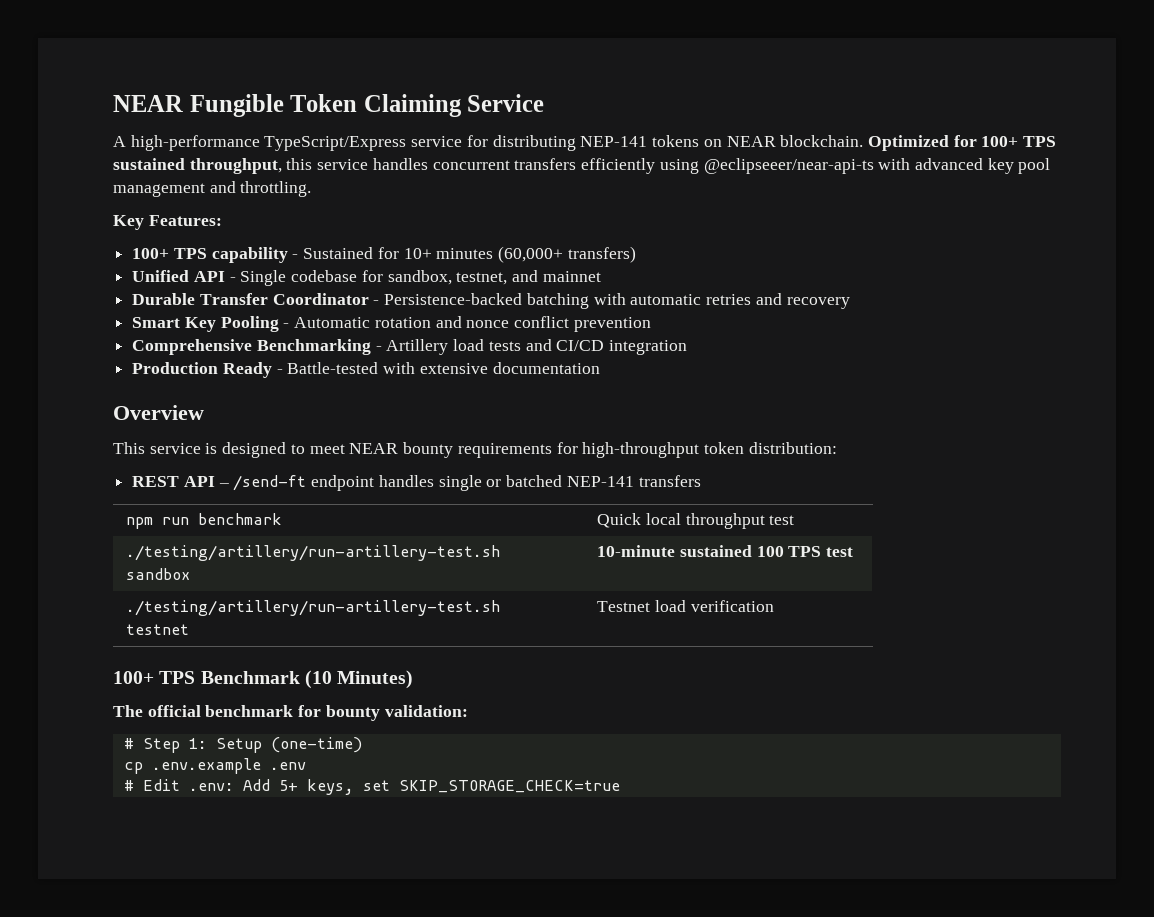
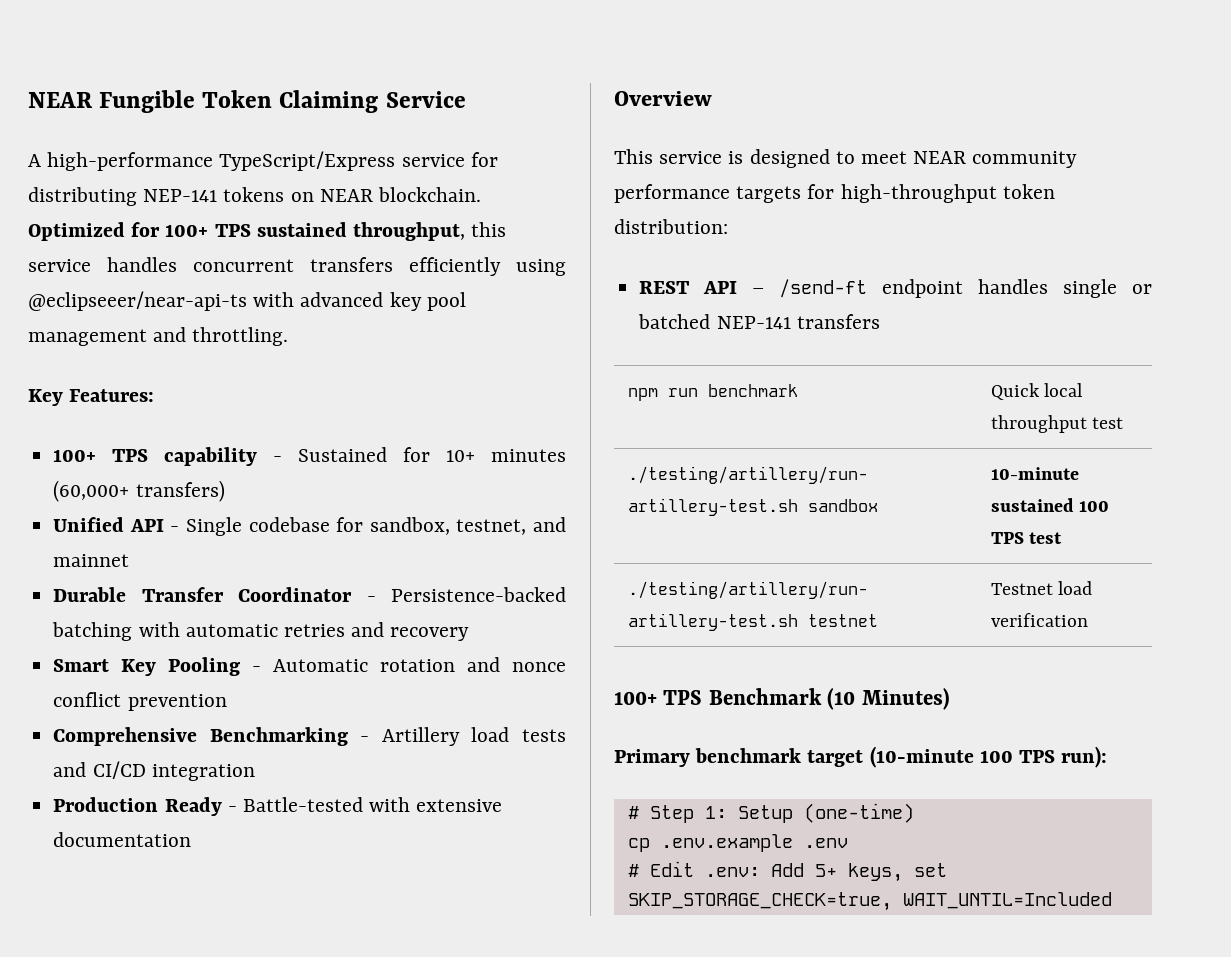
[403,442,552,458] bounty requirements -> [972,151,1078,168] [614,184,802,203] community performance targets
[113,705,468,721] The official benchmark for bounty validation: -> [614,746,1108,768] Primary benchmark target (10-minute 100 TPS run):
[398,780,620,793] SKIP_STORAGE_CHECK=true -> [627,892,1112,911] SKIP_STORAGE_CHECK=true, WAIT_UNTIL=Included

